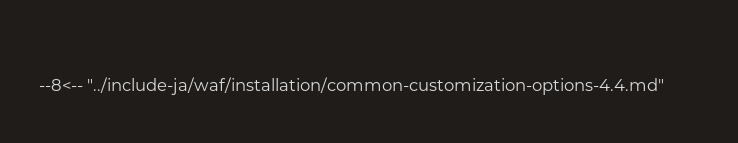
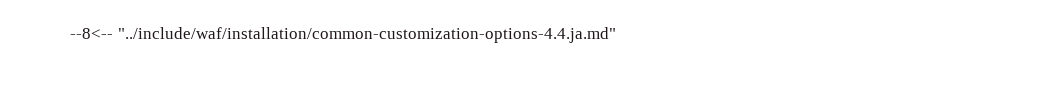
[87,77,665,95] "../include-ja/waf/installation/common-customization-options-4.4.md" -> [117,27,616,43] "../include/waf/installation/common-customization-options-4.4.ja.md"

